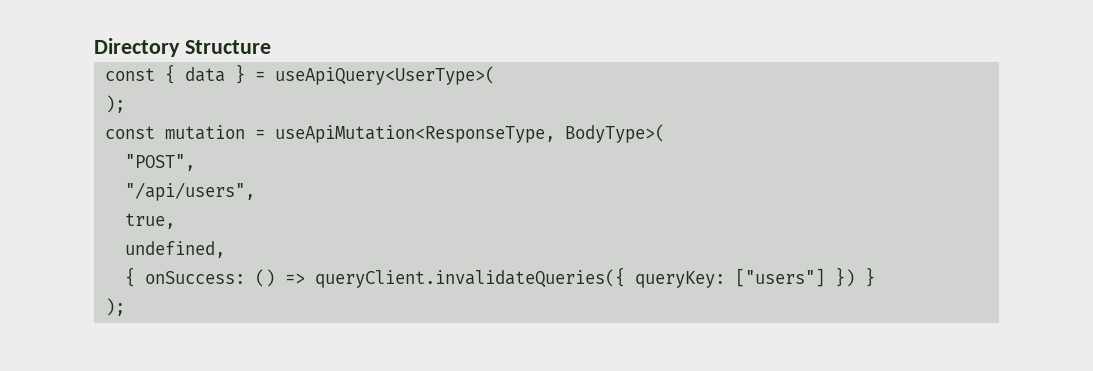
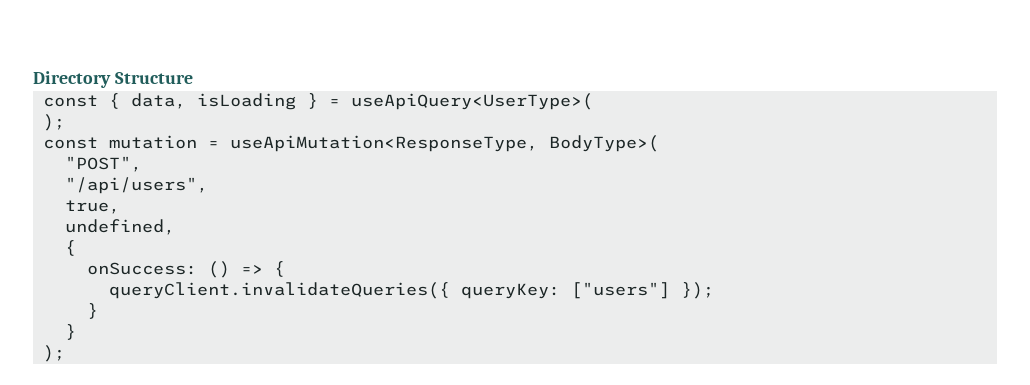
[185,67,226,82] data -> [131,93,297,110] data, isLoading
(136, 277) none -> (77, 248) //
(306, 278) none -> [274,261,286,277] { //
[835,267,856,287] }) -> [681,282,715,299] [87,303,99,319] }); // } //

